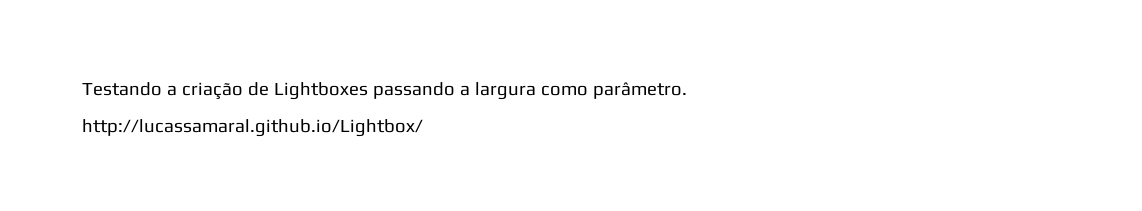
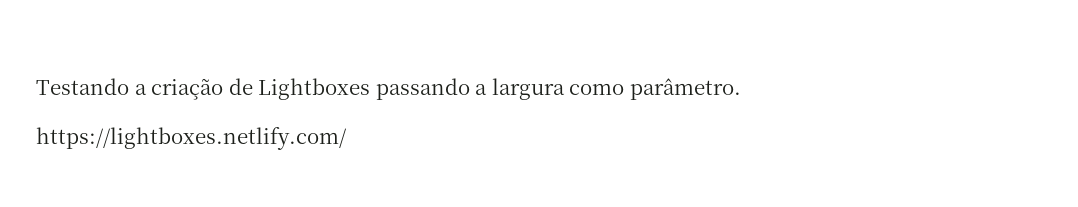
[82,119,423,137] http://lucassamaral.github.io/Lightbox/ -> [36,127,347,150] https://lightboxes.netlify.com/

